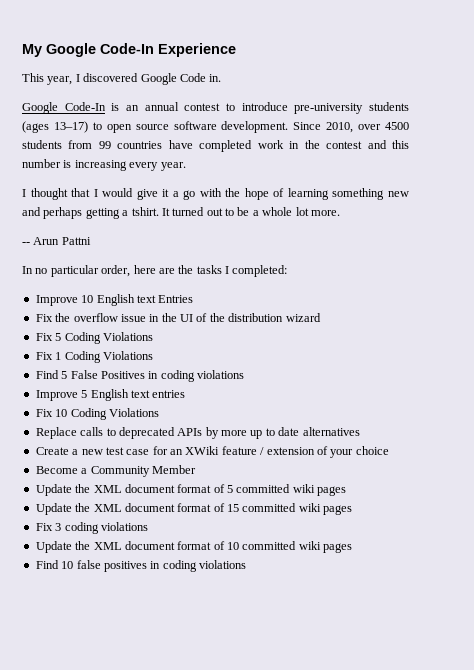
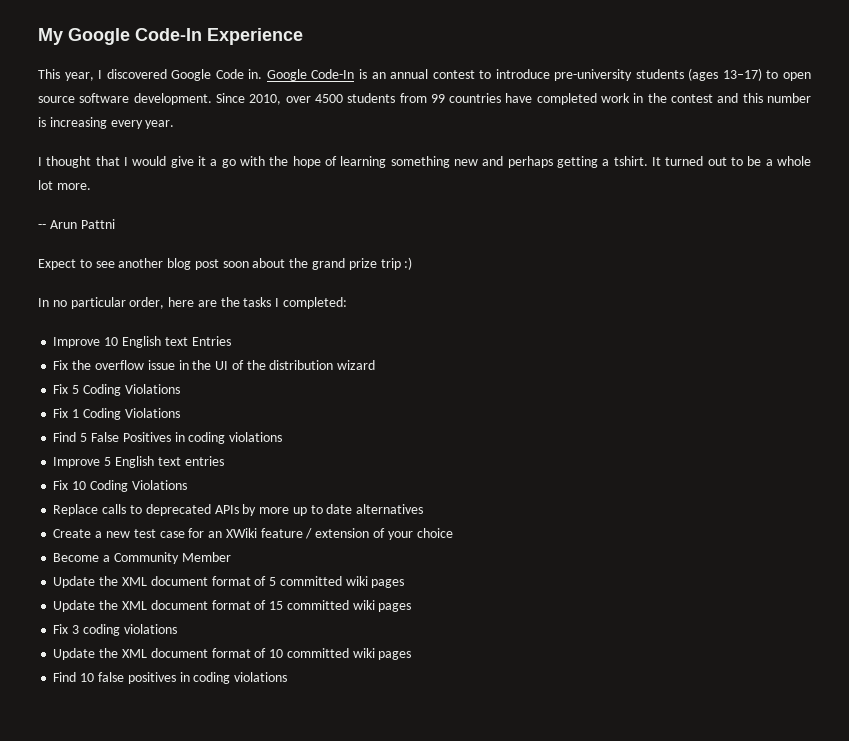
(222, 78) // -> (263, 74) none
(91, 241) none -> [38,257,413,270] // Expect to see another blog post soon about the grand prize trip :)

